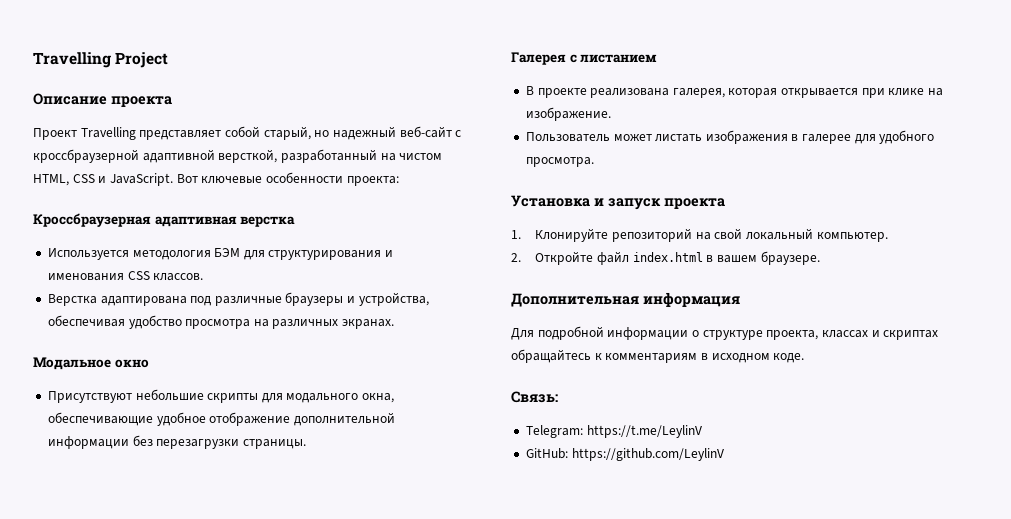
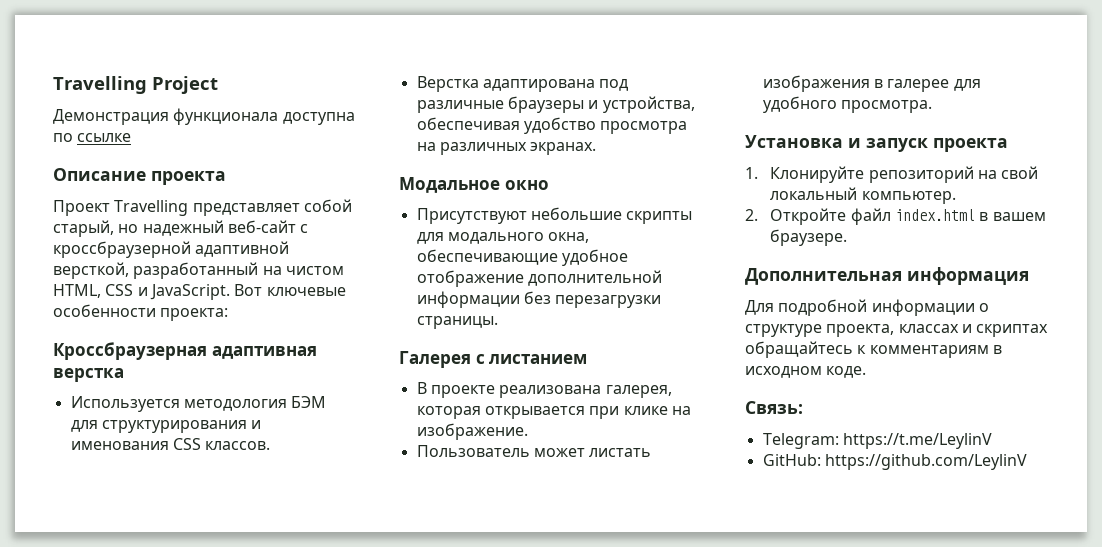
(169, 60) none -> [53,108,355,125] [53,133,132,142] // Демонстрация функционала доступна по ссылке

